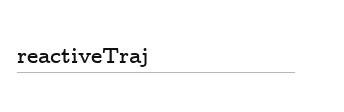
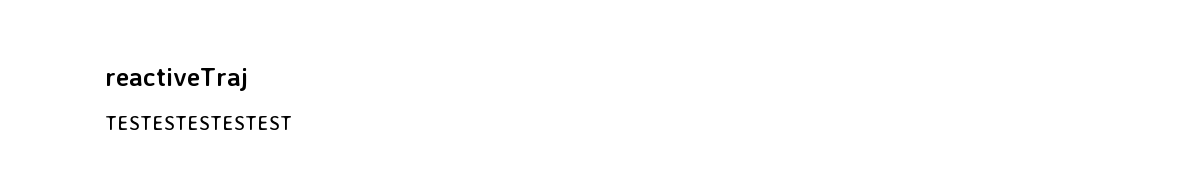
(149, 57) none -> [105,116,292,130] // TESTESTESTESTEST

